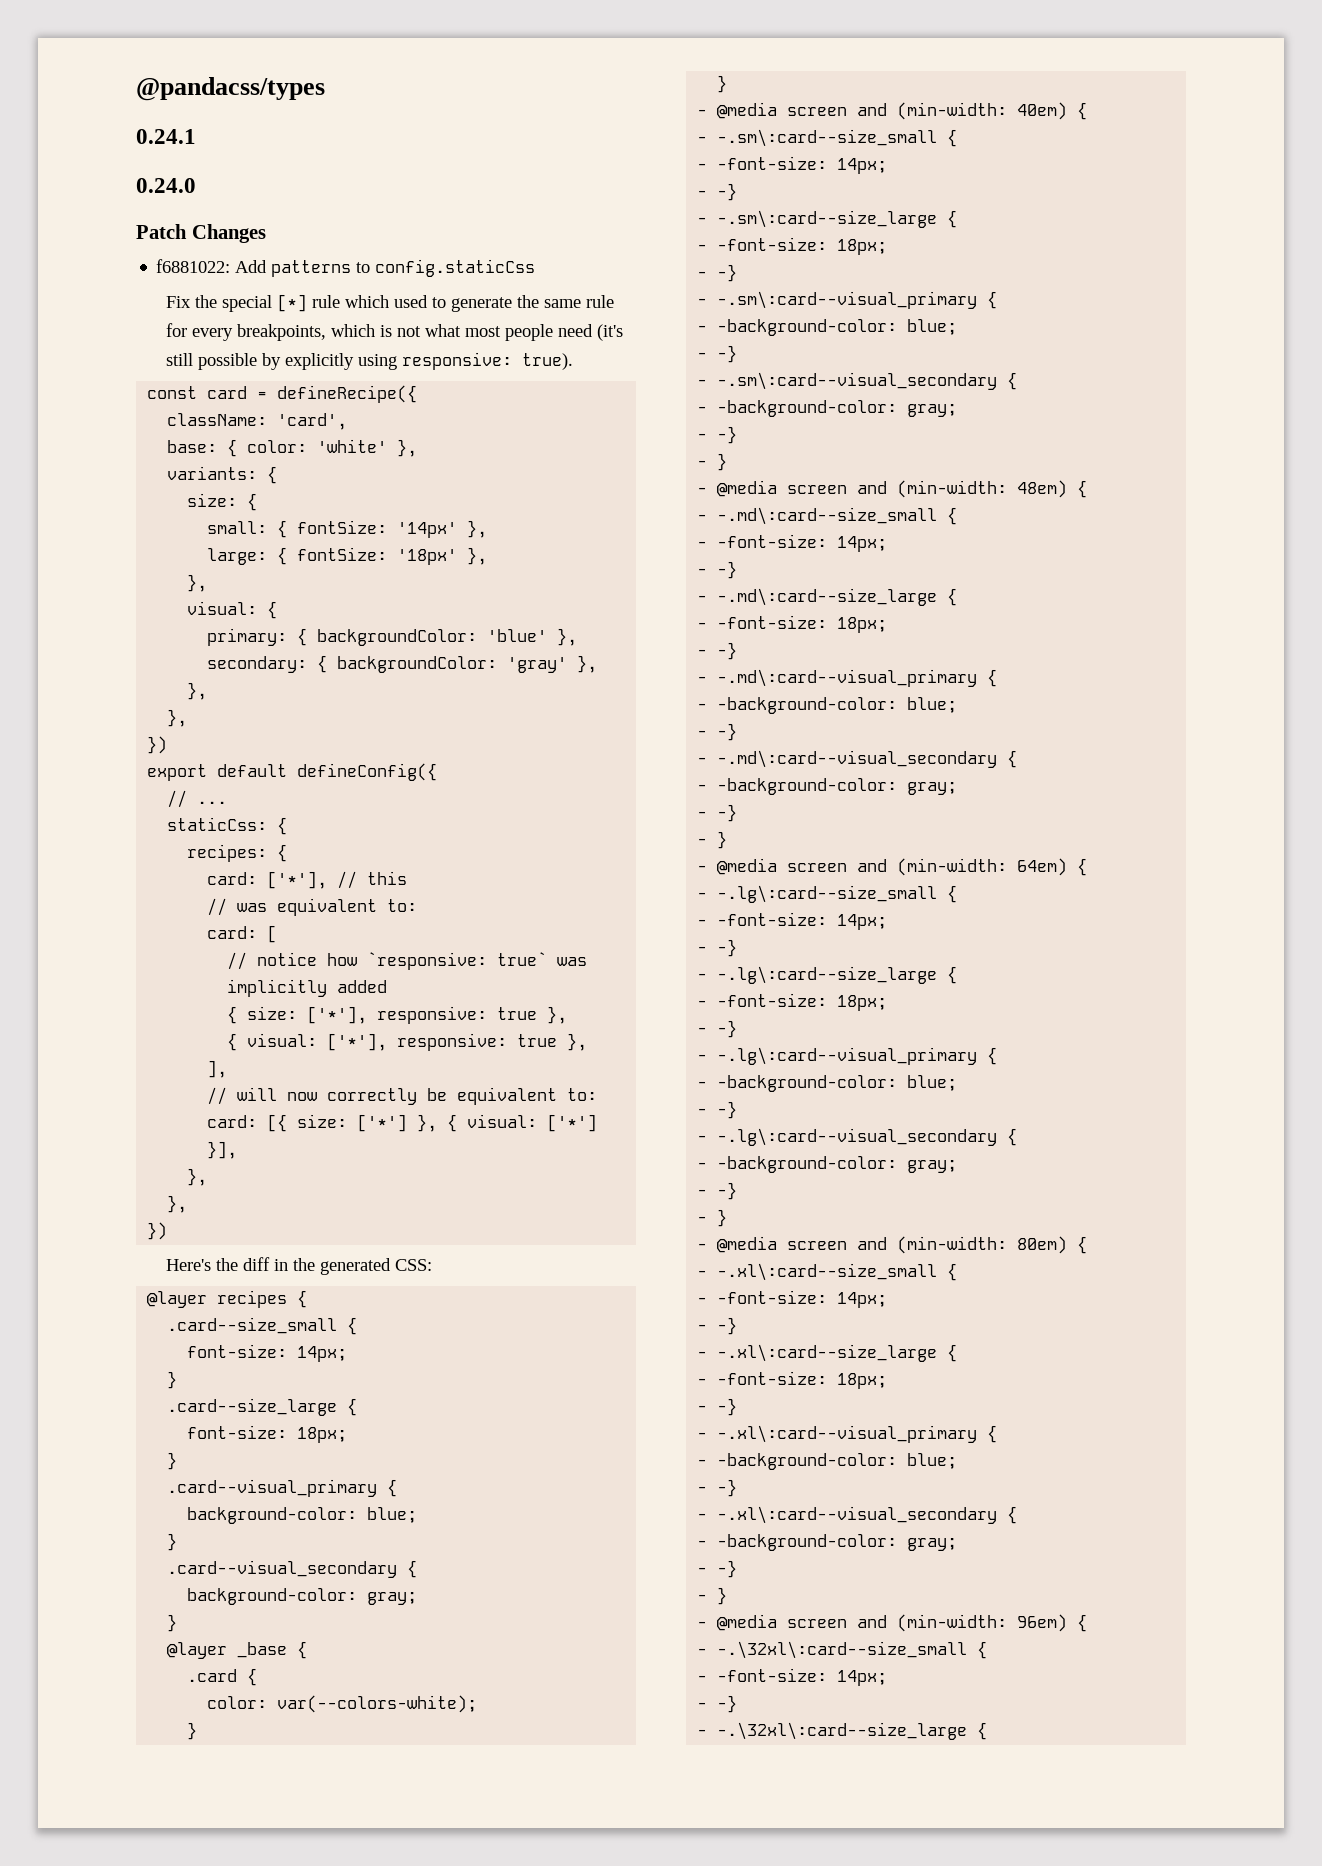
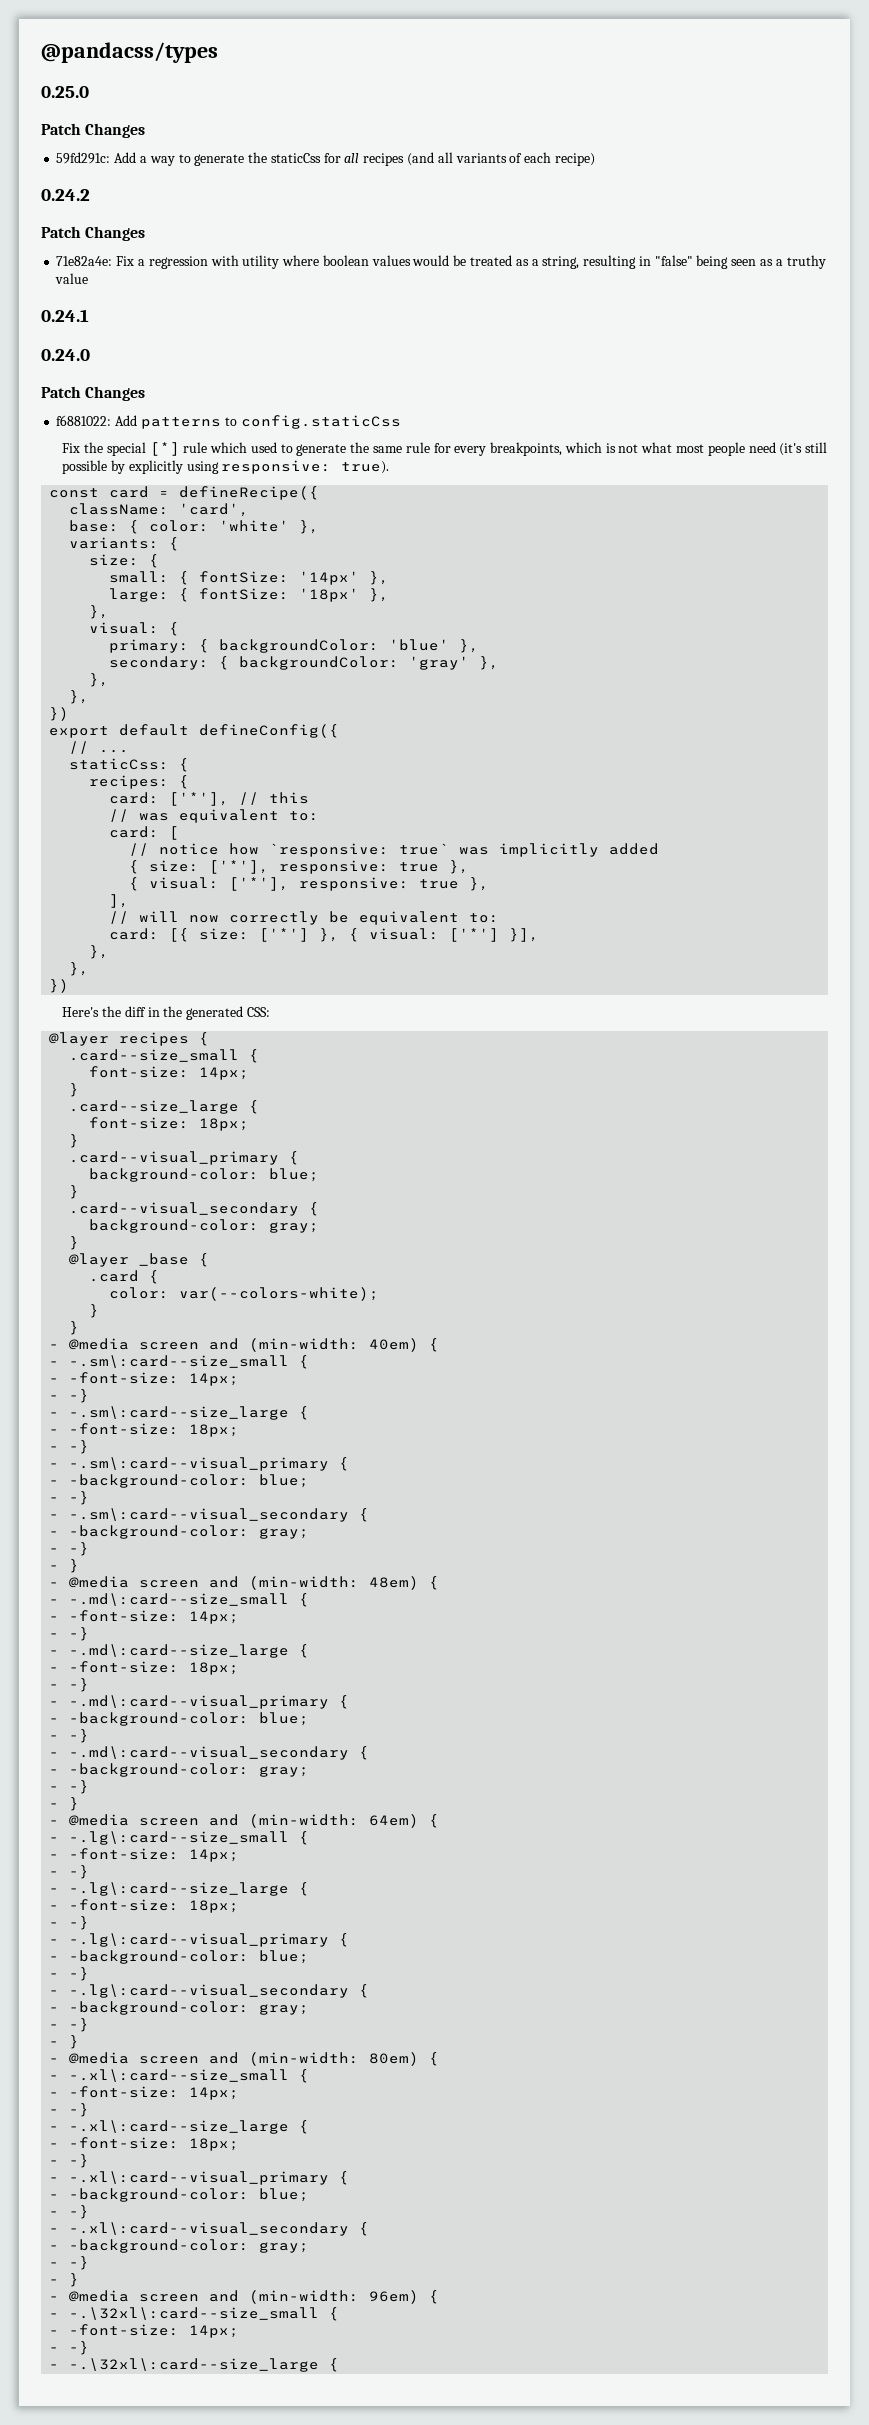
(325, 89) none -> [41,86,89,98] [41,123,146,138] [56,152,595,166] [41,189,90,201] [41,226,146,241] [56,255,826,269] [55,273,89,284] // 0.25.0 // Patch Changes // 59fd291c: Add a way to generate the staticCss for all recipes (and all variants of each recipe) // 0.24.2 // Patch Changes // 71e82a4e: Fix a regression with utility where boolean values would be treated as a string, resulting in "false" being seen as a truthy value

